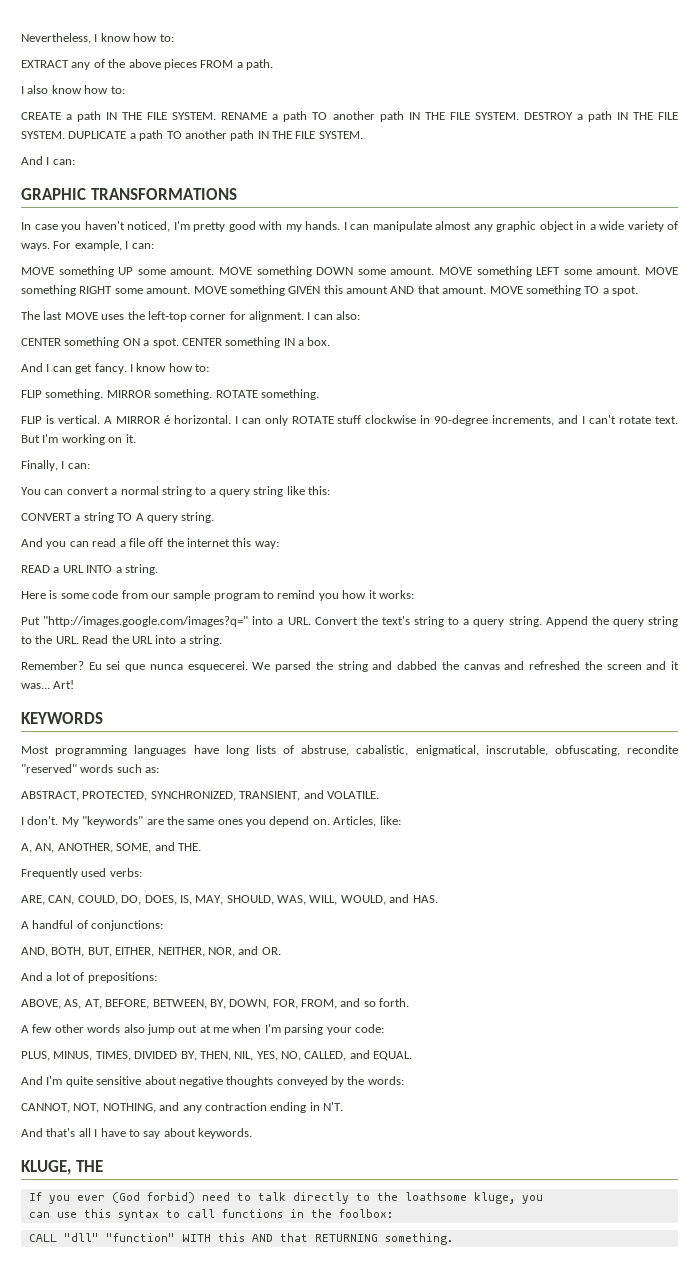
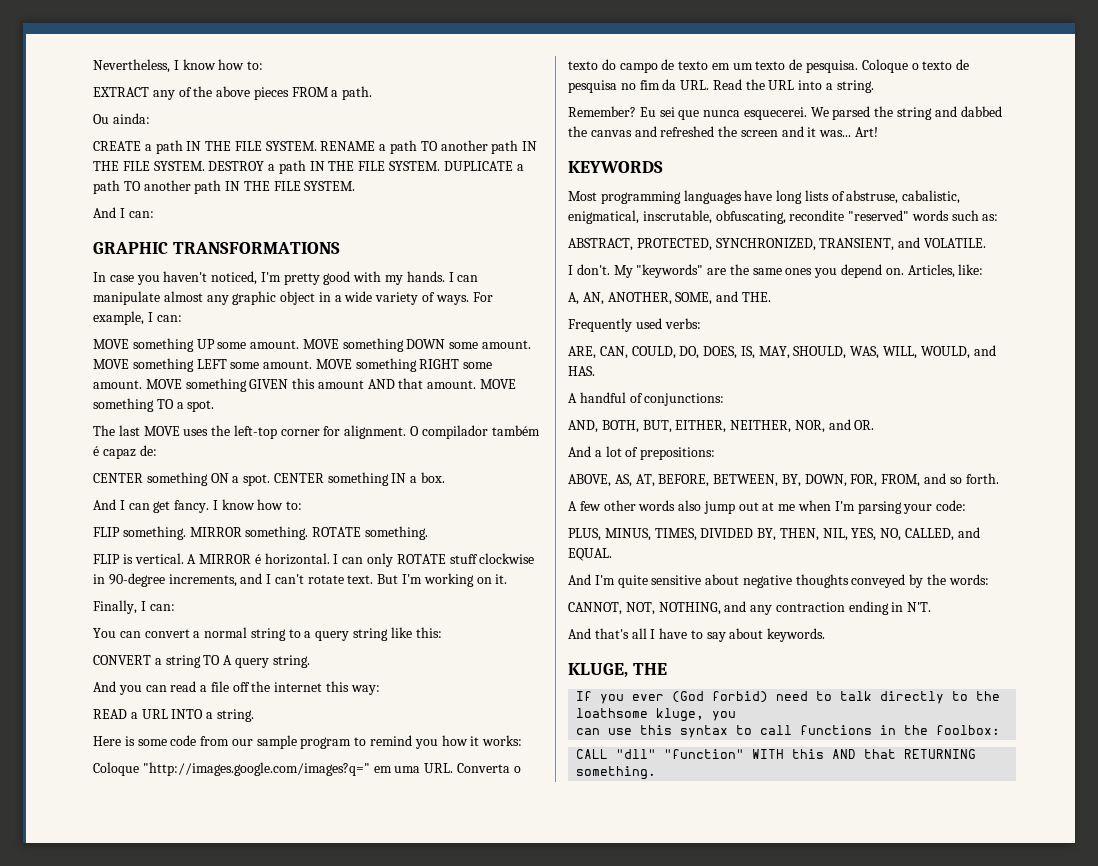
[21,85,125,94] I also know how to: -> [93,113,150,124] Ou ainda:
[307,311,361,320] I can also: -> [410,425,540,439] [93,445,157,459] O compilador também é capaz de:
[21,616,678,627] [21,635,53,644] Put "http://images.google.com/images?q=" into a URL. Convert the text's string to a query string. Append the query string to the -> [93,762,521,776] [568,59,970,73] [568,79,677,93] Coloque "http://images.google.com/images?q=" em uma URL. Converta o texto do campo de texto em um texto de pesquisa. Coloque o texto de pesquisa no fim da

